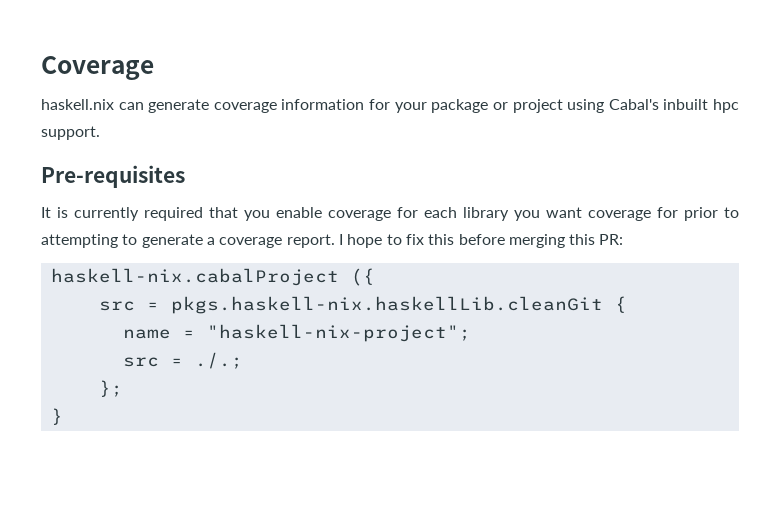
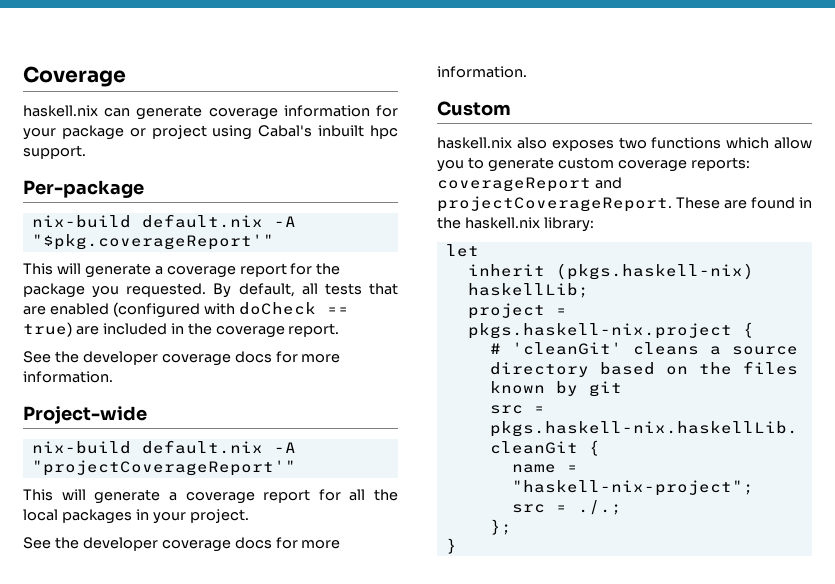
[41,165,185,188] [41,207,739,221] [41,234,624,248] [50,268,375,286] Pre-requisites // It is currently required that you enable coverage for each library you want coverage for prior to attempting to generate a coverage report. I hope to fix this before merging this PR: // haskell-nix.cabalProject ({ -> [23,180,144,198] [31,214,296,228] [31,234,274,250] [23,263,341,278] [23,283,399,298] [23,302,349,318] [23,322,340,338] [23,351,341,366] [23,371,113,383] [23,406,147,424] [31,440,296,454] [31,460,296,476] [23,489,398,504] [23,509,249,524] [23,537,341,552] [437,66,527,78] [437,101,511,116] [437,137,812,151] [437,157,750,172] [437,177,622,192] [437,196,812,212] [437,217,594,232] [445,244,479,257] [467,263,754,280] [467,283,589,298] [467,303,567,319] [467,322,754,339] [489,342,798,355] [489,361,798,377] [489,381,622,397] Per-package // nix-build default.nix -A "$pkg.coverageReport'" // This will generate a coverage report for the package you requested. By default, all tests that are enabled (configured with doCheck == true) are included in the coverage report. // See the developer coverage docs for more information. // Project-wide // nix-build default.nix -A "projectCoverageReport'" // This will generate a coverage report for all the local packages in your project. // See the developer coverage docs for more information. // Custom // haskell.nix also exposes two functions which allow you to generate custom coverage reports: coverageReport and projectCoverageReport. These are found in the haskell.nix library: // let // inherit (pkgs.haskell-nix) haskellLib; // project = pkgs.haskell-nix.project { // # 'cleanGit' cleans a source directory based on the files known by git

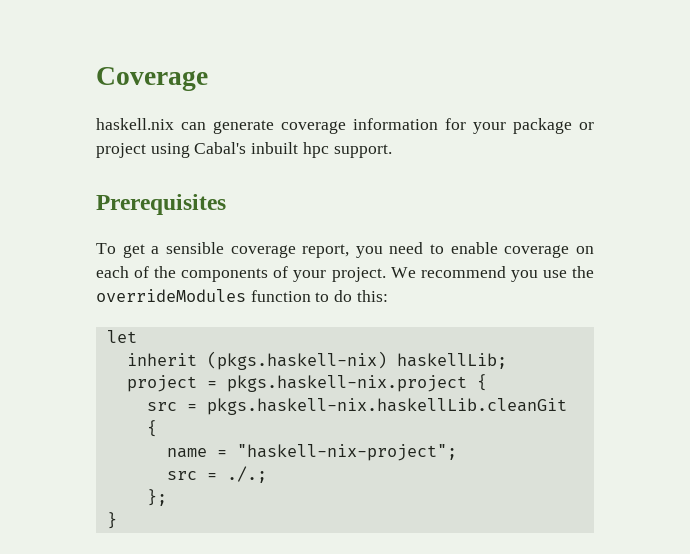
[23,180,144,198] [31,214,296,228] [31,234,274,250] [23,263,341,278] [23,283,399,298] [23,302,349,318] [23,322,340,338] [23,351,341,366] [23,371,113,383] [23,406,147,424] [31,440,296,454] [31,460,296,476] [23,489,398,504] [23,509,249,524] [23,537,341,552] [437,66,527,78] [437,101,511,116] [437,137,812,151] [437,157,750,172] [437,177,622,192] [437,196,812,212] [437,217,594,232] Per-package // nix-build default.nix -A "$pkg.coverageReport'" // This will generate a coverage report for the package you requested. By default, all tests that are enabled (configured with doCheck == true) are included in the coverage report. // See the developer coverage docs for more information. // Project-wide // nix-build default.nix -A "projectCoverageReport'" // This will generate a coverage report for all the local packages in your project. // See the developer coverage docs for more information. // Custom // haskell.nix also exposes two functions which allow you to generate custom coverage reports: coverageReport and projectCoverageReport. These are found in the haskell.nix library: -> [96,194,226,215] [96,242,594,258] [96,266,594,282] [96,289,388,302] Prerequisites // To get a sensible coverage report, you need to enable coverage on each of the components of your project. We recommend you use the overrideModules function to do this:
[489,342,798,355] [489,361,798,377] [489,381,622,397] // # 'cleanGit' cleans a source directory based on the files known by git -> (487, 382) none

